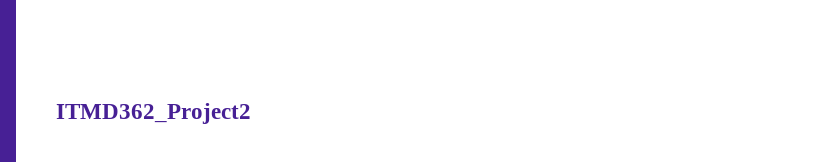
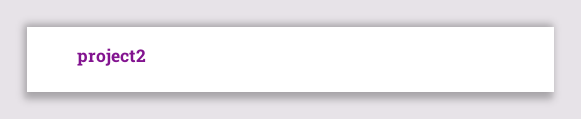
[56,103,251,124] ITMD362_Project2 -> [77,48,146,66] project2

